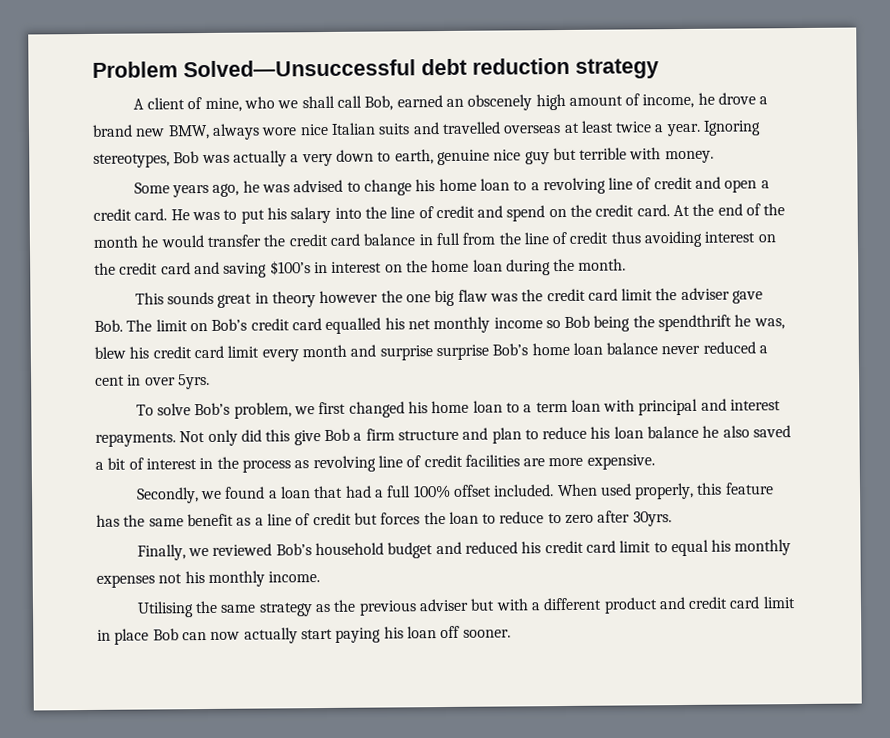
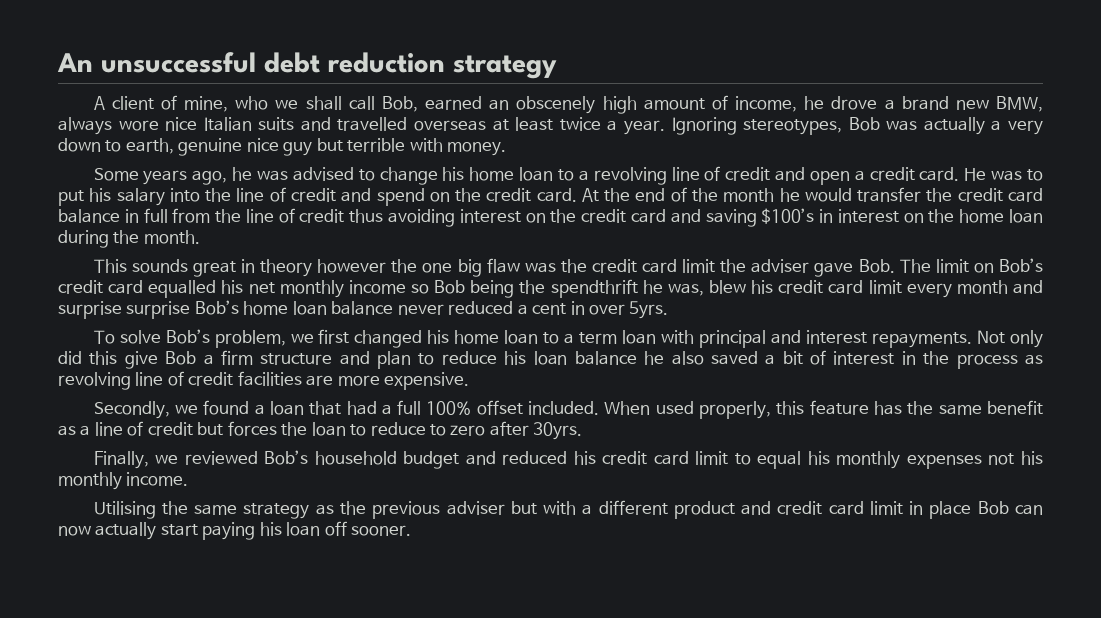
[92,59,416,78] Problem Solved—Unsuccessful -> [57,52,256,73] An unsuccessful

